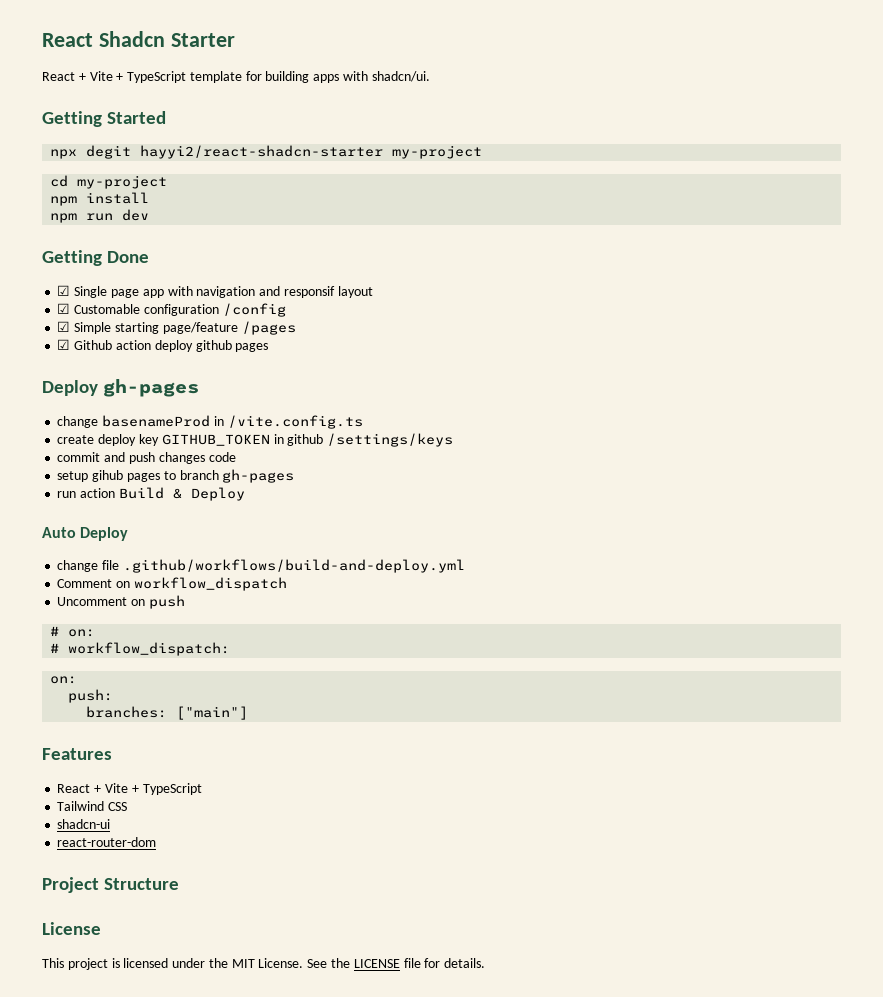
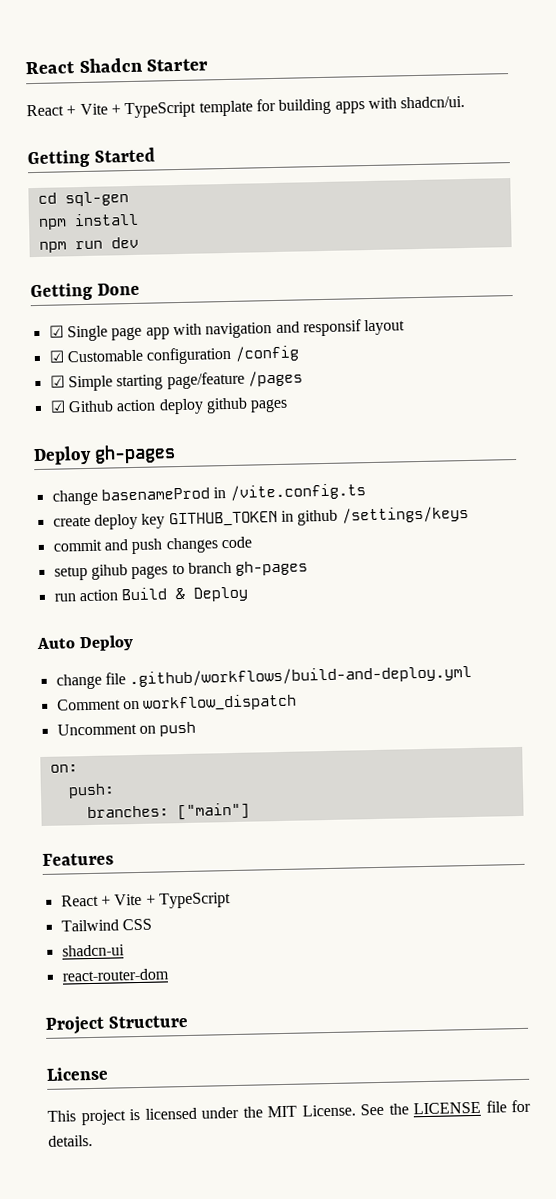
[50,145,483,159] // npx degit hayyi2/react-shadcn-starter my-project -> (156, 155) none
[77,175,168,189] my-project -> [64,191,129,207] sql-gen
[50,626,96,637] [50,642,231,656] // # on: // # workflow_dispatch: -> (197, 729) none

